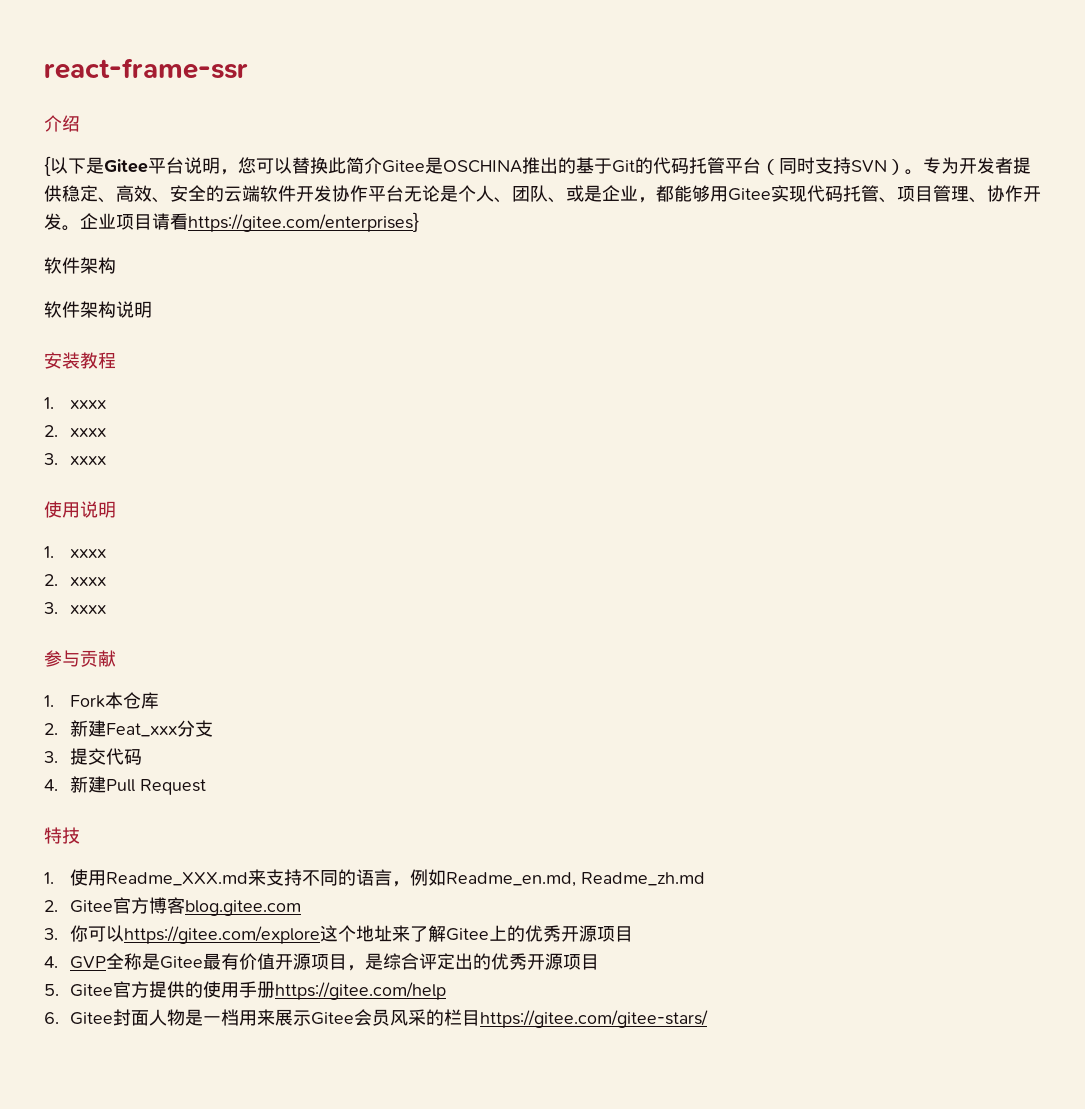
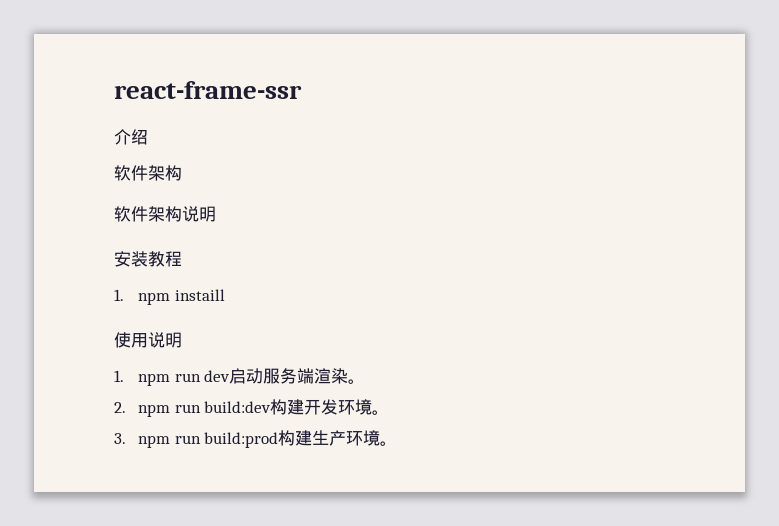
[44,156,1031,176] [44,185,1041,203] [44,212,419,232] // {以下是Gitee平台说明，您可以替换此简介Gitee是OSCHINA推出的基于Git的代码托管平台（同时支持SVN）。专为开发者提供稳定、高效、安全的云端软件开发协作平台无论是个人、团队、或是企业，都能够用Gitee实现代码托管、项目管理、协作开发。企业项目请看https://gitee.com/enterprises} -> (148, 137) none
[69,400,106,409] [44,425,106,437] [44,453,106,465] [44,501,116,518] [44,546,106,558] [44,574,106,586] [44,602,106,614] [44,650,116,667] [44,692,159,709] [44,720,213,737] [44,748,142,765] [44,776,206,795] [44,827,80,844] [44,869,705,887] [44,897,301,916] [44,925,633,944] [44,953,599,971] [44,981,446,1000] [44,1009,708,1028] xxxx // 2. xxxx // 3. xxxx // 使用说明 // 1. xxxx // 2. xxxx // 3. xxxx // 参与贡献 // 1. Fork本仓库 // 2.新建Feat_xxx分支 // 3.提交代码 // 4.新建Pull Request // 特技 // 1.使用Readme_XXX.md来支持不同的语言，例如Readme_en.md, Readme_zh.md // 2. Gitee官方博客blog.gitee.com // 3.你可以https://gitee.com/explore这个地址来了解Gitee上的优秀开源项目 // 4. GVP全称是Gitee最有价值开源项目，是综合评定出的优秀开源项目 // 5. Gitee官方提供的使用手册https://gitee.com/help // 6. Gitee封面人物是一档用来展示Gitee会员风采的栏目https://gitee.com/gitee-stars/ -> [138,289,225,305] [114,332,182,348] [114,368,366,386] [114,399,390,417] [114,430,398,448] npm instaill // 使用说明 // 1. npm run dev启动服务端渲染。 // 2. npm run build:dev构建开发环境。 // 3. npm run build:prod构建生产环境。

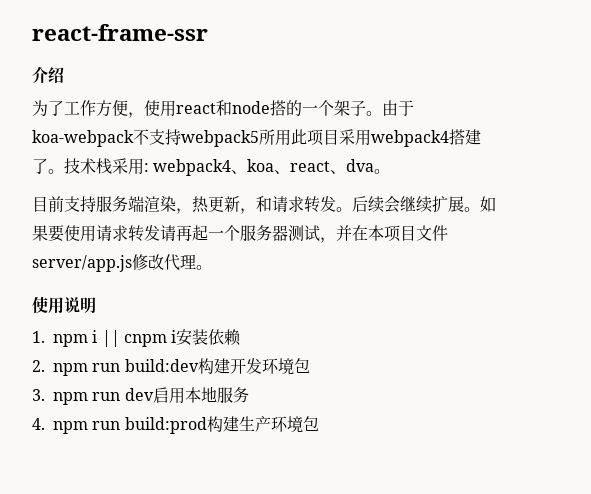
[114,165,182,181] [114,206,216,222] [114,251,182,267] [114,289,225,305] [114,332,182,348] [114,368,366,386] 软件架构 // 软件架构说明 // 安装教程 // 1. npm instaill // 使用说明 // 1. npm run dev启动服务端渲染。 -> [32,100,414,118] [32,129,481,147] [32,158,391,176] [32,196,496,214] [32,225,448,243] [32,254,212,272] [32,296,96,314] [32,329,242,347] 为了工作方便，使用react和node搭的一个架子。由于koa-webpack不支持webpack5所用此项目采用webpack4搭建了。技术栈采用: webpack4、koa、react、dva。 // 目前支持服务端渲染，热更新，和请求转发。后续会继续扩展。如果要使用请求转发请再起一个服务器测试，并在本项目文件server/app.js修改代理。 // 使用说明 // 1. npm i || cnpm i安装依赖
[372,410,390,415] [114,433,126,444] 。 // 3. -> [293,358,310,373] [32,386,249,405] [32,418,45,430] 包 // 3. npm run dev启用本地服务 // 4.
[380,441,398,446] 。 -> [302,416,319,431] 包

